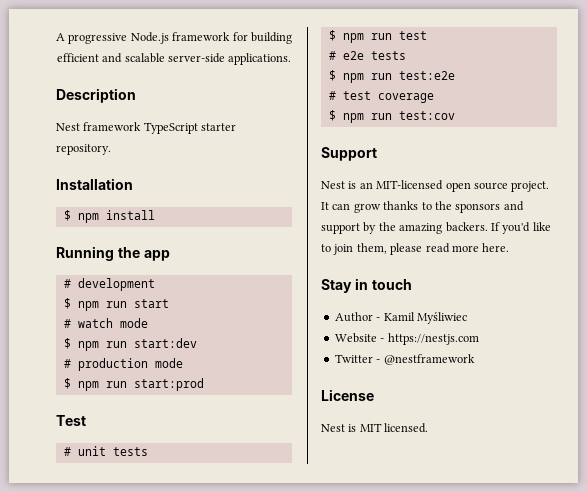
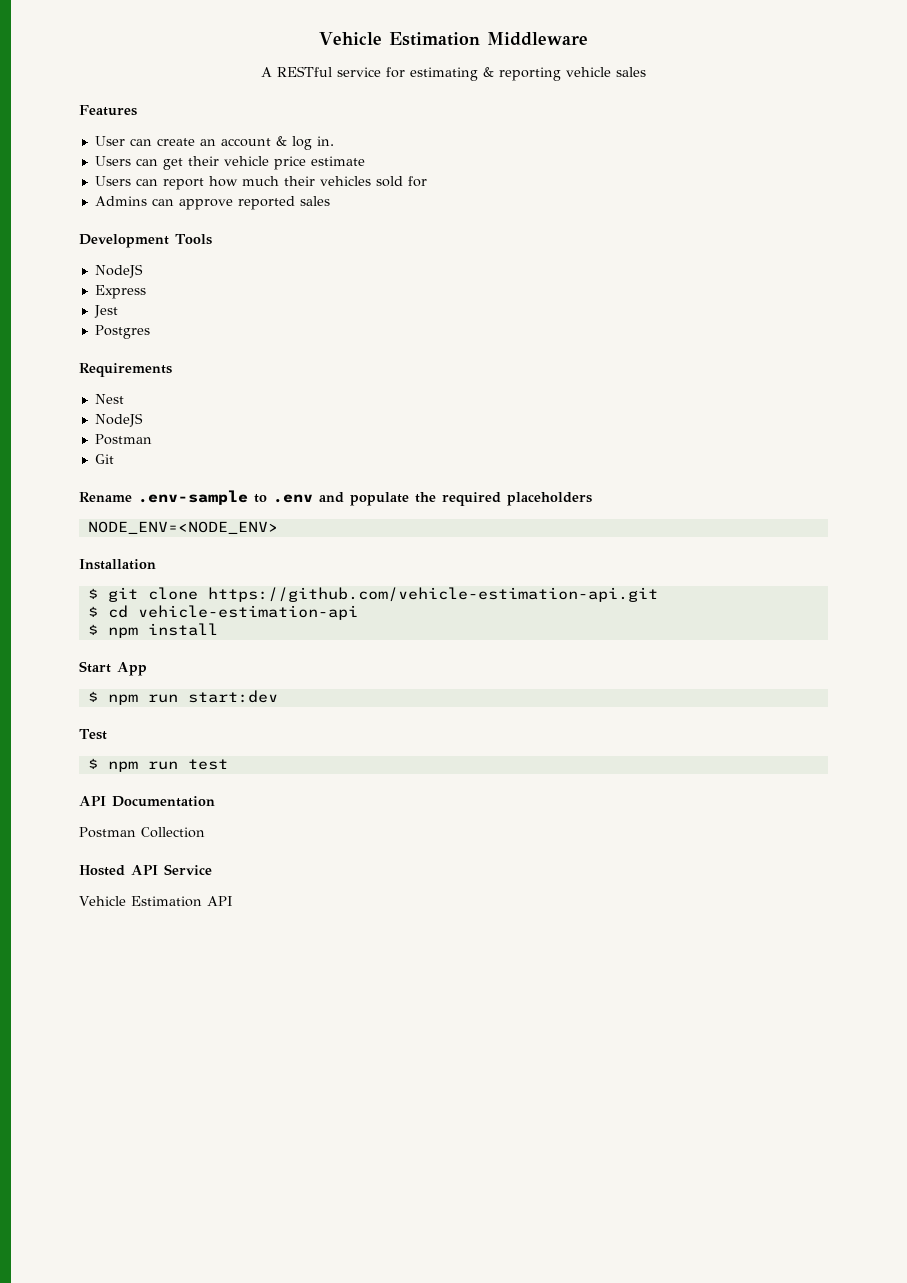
[56,32,292,44] [56,53,292,65] [56,88,136,103] [56,122,237,134] [56,144,111,155] [56,178,133,190] [63,210,155,223] [56,246,170,261] [63,278,155,291] [63,298,169,311] [63,318,148,328] [63,338,197,351] [63,358,183,371] [63,378,204,391] [56,415,86,426] [63,446,148,456] [328,30,427,43] [328,51,406,60] [328,70,455,83] [328,91,434,103] [328,110,455,123] [321,147,377,161] [321,180,550,192] [321,201,524,213] [321,222,551,234] [321,243,510,255] [321,278,412,293] [334,312,467,324] [334,333,479,345] [334,354,475,365] [321,389,374,401] [321,423,429,433] A progressive Node.js framework for building efficient and scalable server-side applications. // Description // Nest framework TypeScript starter repository. // Installation // $ npm install // Running the app // # development // $ npm run start // # watch mode // $ npm run start:dev // # production mode // $ npm run start:prod // Test // # unit tests // $ npm run test // # e2e tests // $ npm run test:e2e // # test coverage // $ npm run test:cov // Support // Nest is an MIT-licensed open source project. It can grow thanks to the sponsors and support by the amazing backers. If you'd like to join them, please read more here. // Stay in touch // Author - Kamil Myśliwiec // Website - https://nestjs.com // Twitter - @nestframework // License // Nest is MIT licensed. -> [319,32,588,46] [261,66,646,81] [79,105,137,116] [94,136,334,150] [94,156,365,170] [94,176,427,190] [94,196,330,210] [79,234,212,248] [94,264,143,278] [94,285,146,299] [93,305,118,318] [94,325,150,339] [79,363,172,377] [94,394,124,404] [94,413,143,427] [94,434,152,445] [94,454,114,464] [79,490,592,506] [87,521,278,534] [79,559,156,570] [87,587,658,602] [87,605,358,620] [87,623,218,638] [79,661,147,676] [87,690,278,705] [79,729,107,740] [87,758,228,772] [79,796,215,807] [79,827,205,838] [79,864,212,876] [79,896,233,907] Vehicle Estimation Middleware // A RESTful service for estimating & reporting vehicle sales // Features // User can create an account & log in. // Users can get their vehicle price estimate // Users can report how much their vehicles sold for // Admins can approve reported sales // Development Tools // NodeJS // Express // Jest // Postgres // Requirements // Nest // NodeJS // Postman // Git // Rename .env-sample to .env and populate the required placeholders // NODE_ENV=<NODE_ENV> // Installation // $ git clone https://github.com/vehicle-estimation-api.git // $ cd vehicle-estimation-api // $ npm install // Start App // $ npm run start:dev // Test // $ npm run test // API Documentation // Postman Collection // Hosted API Service // Vehicle Estimation API

